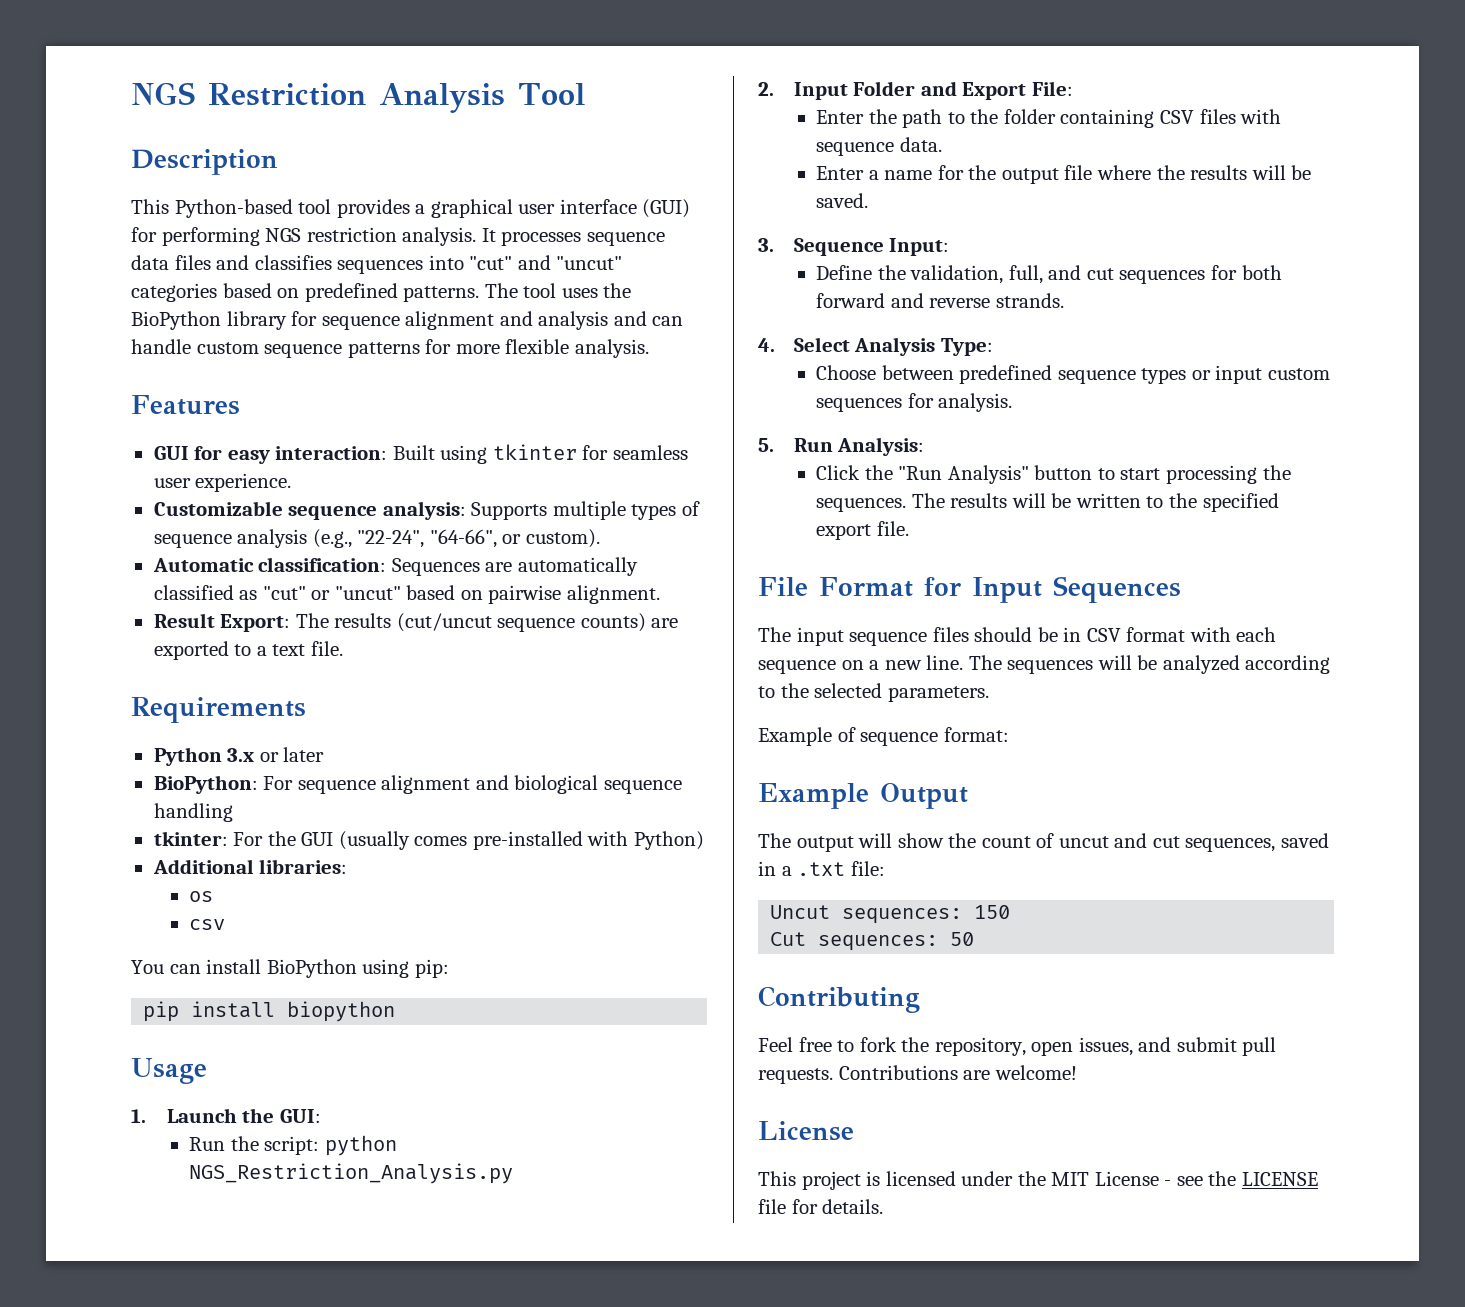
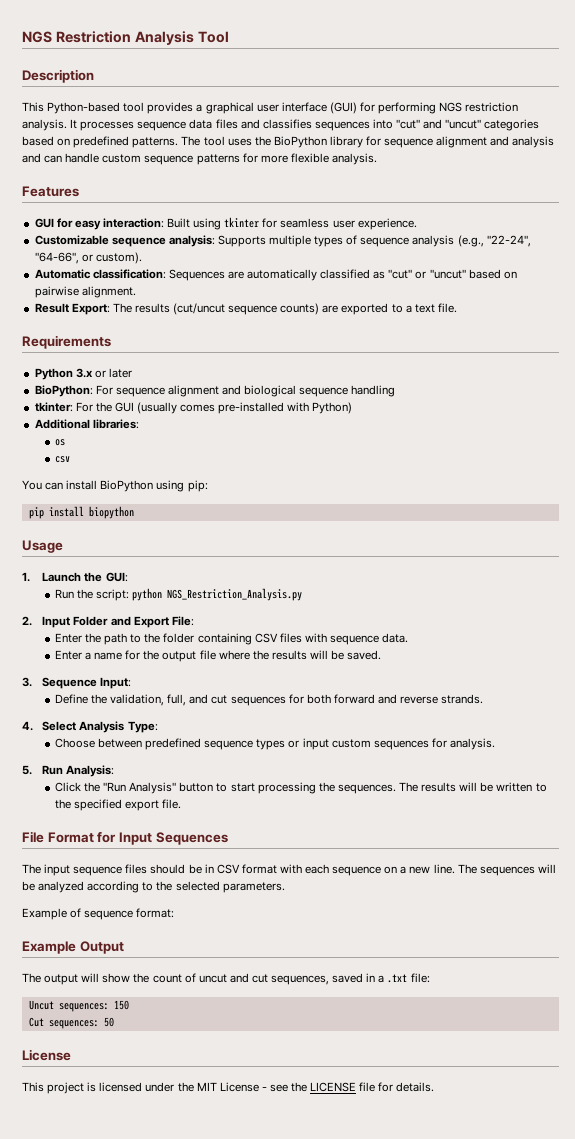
[758,986,920,1013] [758,1037,1277,1056] [758,1065,1077,1084] // Contributing // Feel free to fork the repository, open issues, and submit pull requests. Contributions are welcome! -> (114, 1022) none

